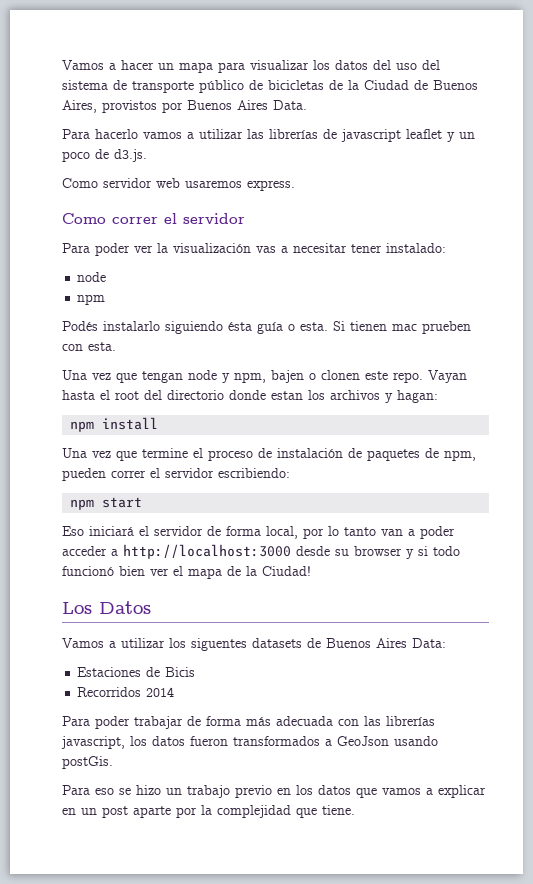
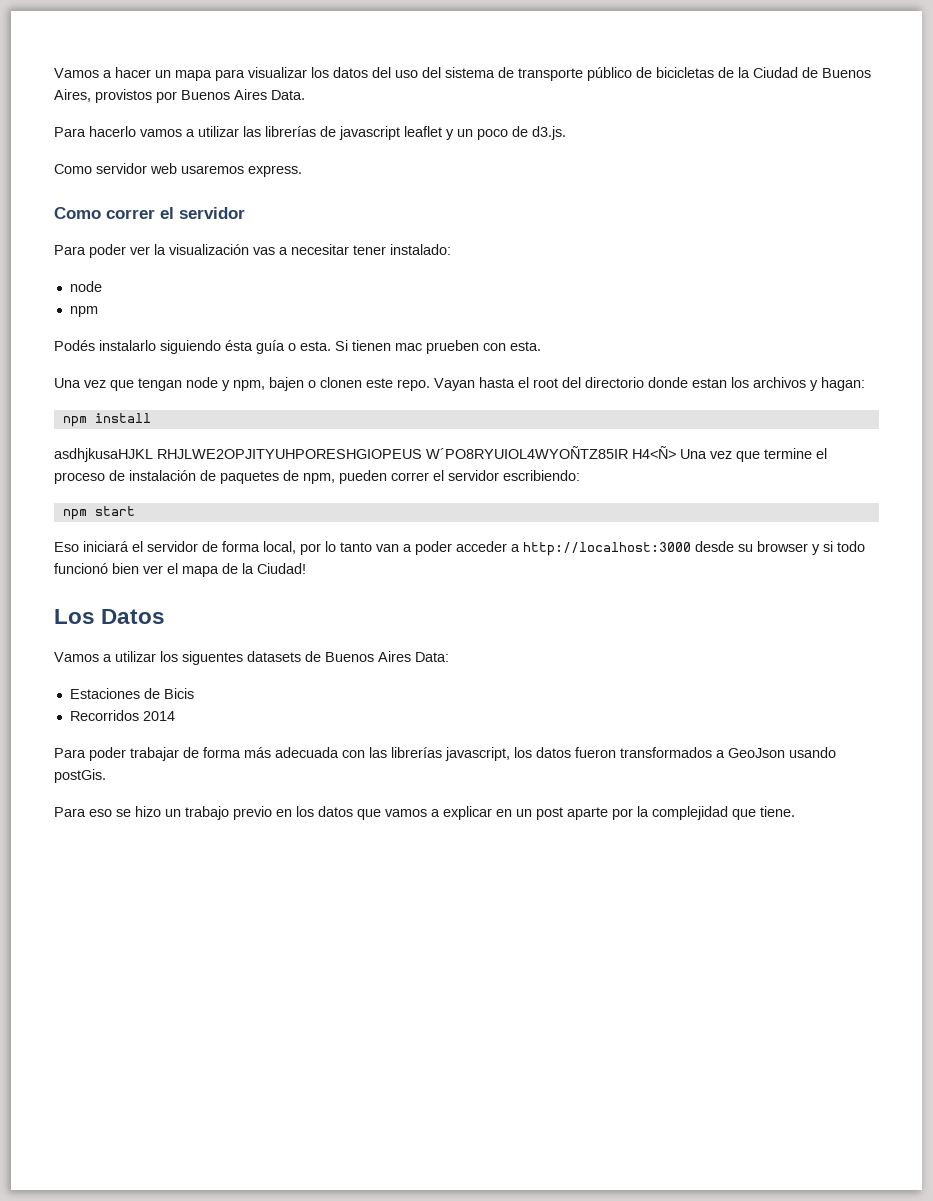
(159, 423) none -> [54,446,676,462] asdhjkusaHJKL RHJLWE2OPJITYUHPORESHGIOPEUS W´PO8RYUIOL4WYOÑTZ85IR H4<Ñ>

